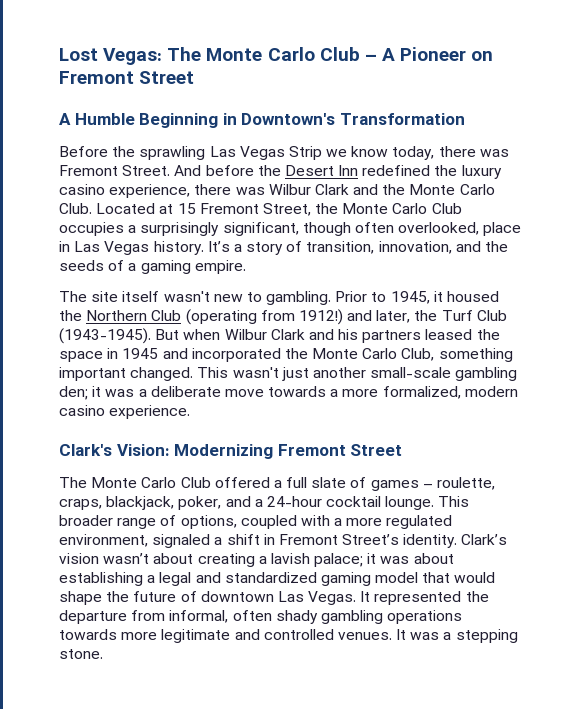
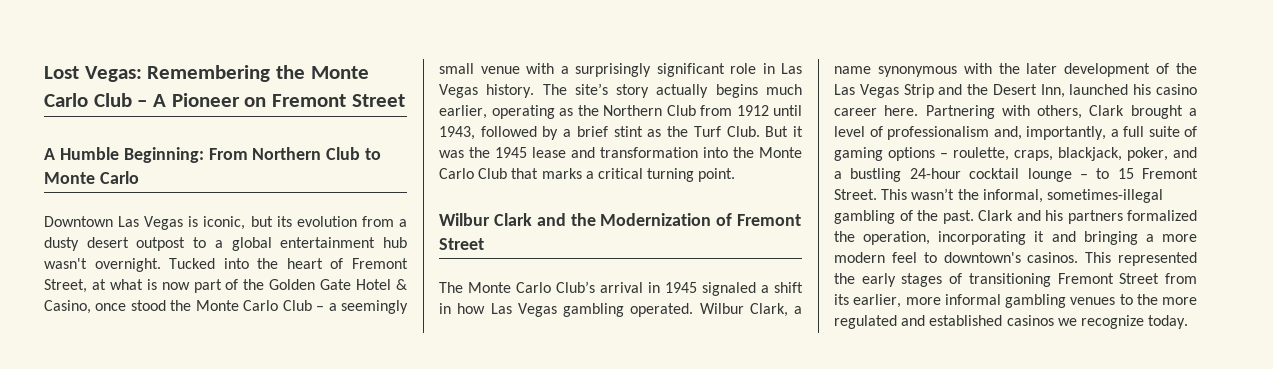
[167,47,202,61] The -> [147,65,306,82] Remembering the
[139,113,465,128] [59,146,509,160] [59,165,502,179] [59,184,495,198] [59,203,462,216] [59,222,522,236] [59,241,509,255] [59,260,246,274] [59,291,500,305] [59,309,507,325] [59,328,500,344] [59,348,513,362] [59,367,518,381] [59,386,518,400] [59,405,191,419] [59,444,274,459] Beginning in Downtown's Transformation // Before the sprawling Las Vegas Strip we know today, there was Fremont Street. And before the Desert Inn redefined the luxury casino experience, there was Wilbur Clark and the Monte Carlo Club. Located at 15 Fremont Street, the Monte Carlo Club occupies a surprisingly significant, though often overlooked, place in Las Vegas history. It’s a story of transition, innovation, and the seeds of a gaming empire. // The site itself wasn't new to gambling. Prior to 1945, it housed the Northern Club (operating from 1912!) and later, the Turf Club (1943-1945). But when Wilbur Clark and his partners leased the space in 1945 and incorporated the Monte Carlo Club, something important changed. This wasn't just another small-scale gambling den; it was a deliberate move towards a more formalized, modern casino experience. // Clark's Vision: Modernizing -> [123,147,382,163] [44,171,139,184] [44,216,407,230] [44,237,408,251] [44,258,408,272] [44,279,408,293] [44,300,409,314] [439,63,802,77] [439,83,802,98] [439,105,802,119] [439,126,803,140] [439,147,802,158] [439,168,736,182] [439,213,733,226] Beginning: From Northern Club to Monte Carlo // Downtown Las Vegas is iconic, but its evolution from a dusty desert outpost to a global entertainment hub wasn't overnight. Tucked into the heart of Fremont Street, at what is now part of the Golden Gate Hotel & Casino, once stood the Monte Carlo Club – a seemingly small venue with a surprisingly significant role in Las Vegas history. The site’s story actually begins much earlier, operating as the Northern Club from 1912 until 1943, followed by a brief stint as the Turf Club. But it was the 1945 lease and transformation into the Monte Carlo Club that marks a critical turning point. // Wilbur Clark and the Modernization of
[180,477,419,491] Club offered a full slate of games -> [556,281,803,296] [439,303,802,317] [834,63,1197,77] [834,84,1197,98] [834,105,1197,119] [834,126,1197,140] [834,147,935,161] Club’s arrival in 1945 signaled a shift in how Las Vegas gambling operated. Wilbur Clark, a name synonymous with the later development of the Las Vegas Strip and the Desert Inn, launched his casino career here. Partnering with others, Clark brought a level of professionalism and, importantly, a full suite of gaming options
(263, 503) none -> [850,168,902,182] bustling
[385,496,470,510] [59,515,453,529] [59,534,508,548] [59,553,454,567] [59,572,496,586] [59,591,489,605] [59,610,463,624] [59,629,518,643] [59,649,103,659] lounge. This broader range of options, coupled with a more regulated environment, signaled a shift in Fremont Street’s identity. Clark’s vision wasn’t about creating a lavish palace; it was about establishing a legal and standardized gaming model that would shape the future of downtown Las Vegas. It represented the departure from informal, often shady gambling operations towards more legitimate and controlled venues. It was a stepping stone. -> [1027,168,1198,182] [834,188,1163,203] [834,210,1197,224] [834,231,1197,245] [834,252,1197,266] [834,273,1197,287] [834,294,1197,308] [834,315,1189,329] lounge – to 15 Fremont Street. This wasn’t the informal, sometimes-illegal gambling of the past. Clark and his partners formalized the operation, incorporating it and bringing a more modern feel to downtown's casinos. This represented the early stages of transitioning Fremont Street from its earlier, more informal gambling venues to the more regulated and established casinos we recognize today.

